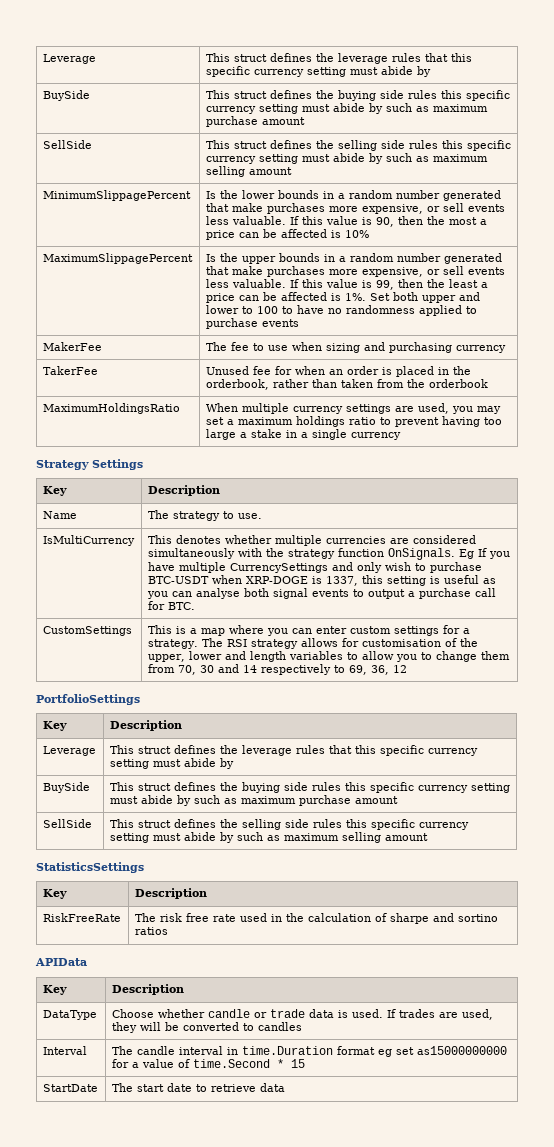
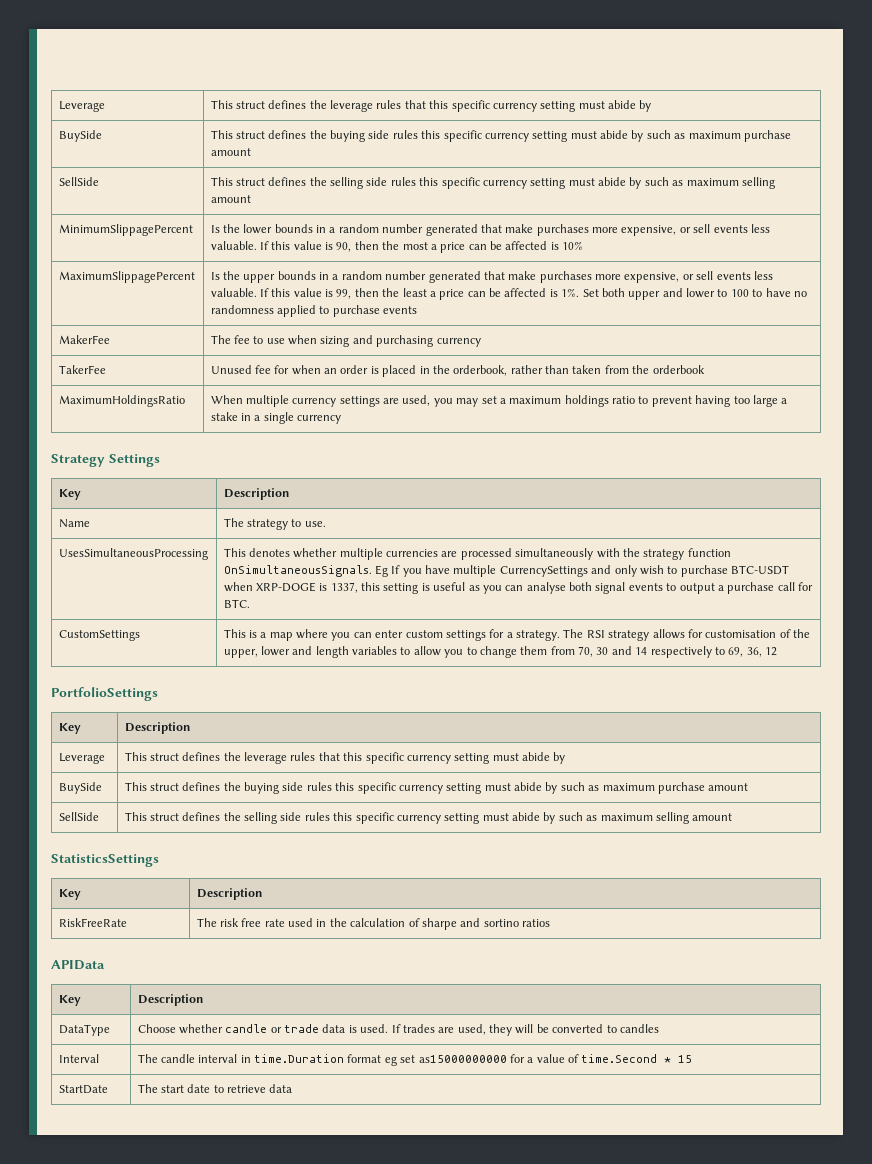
[42,535,135,546] IsMultiCurrency -> [58,548,208,560] UsesSimultaneousProcessing
[412,535,476,544] considered -> [460,548,512,560] processed
[387,548,455,560] OnSignals. -> [223,565,372,577] OnSimultaneousSignals.

